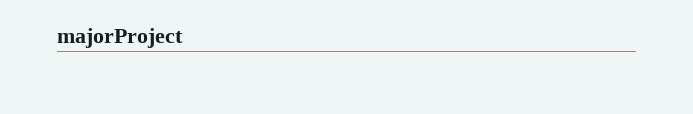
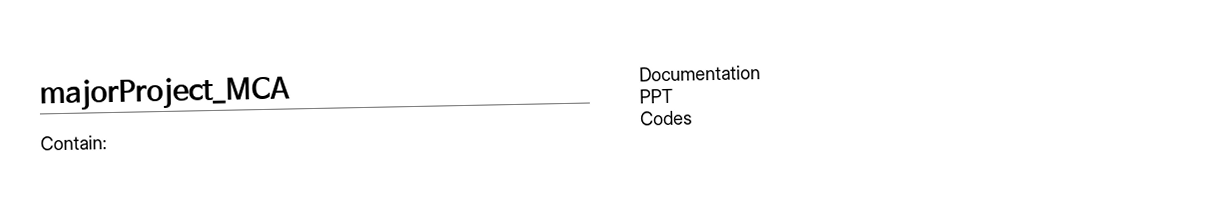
[57,28,183,48] majorProject -> [39,75,290,112] [40,135,107,151] [639,65,761,82] [639,88,673,104] [640,110,693,126] majorProject_MCA // Contain: // Documentation // PPT // Codes

